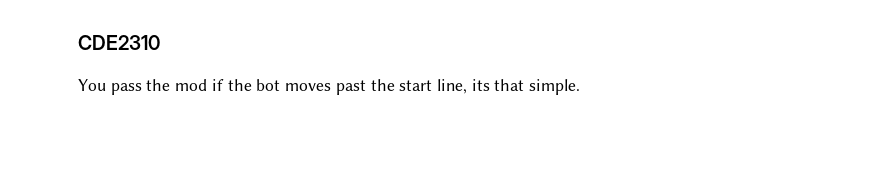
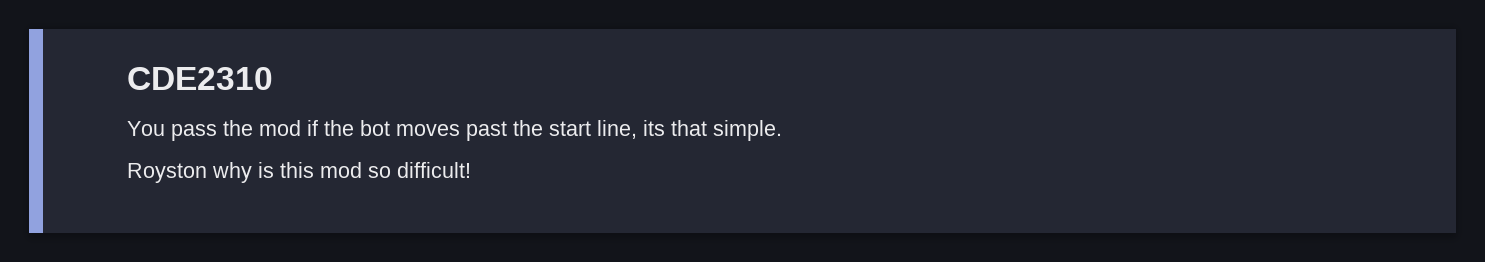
(581, 87) none -> [127,162,471,183] // Royston why is this mod so difficult!

